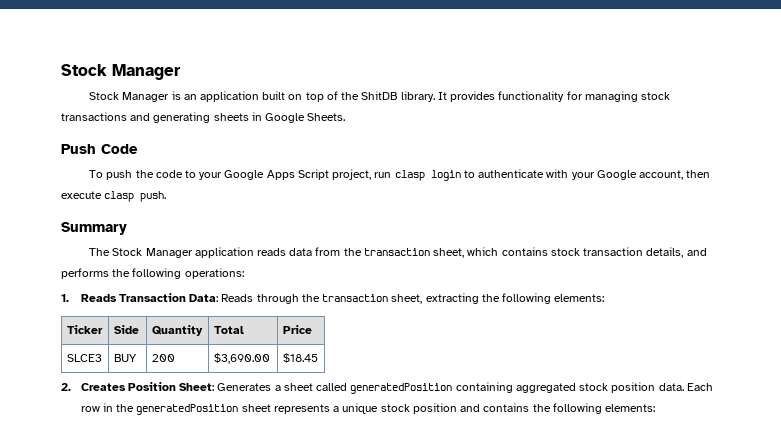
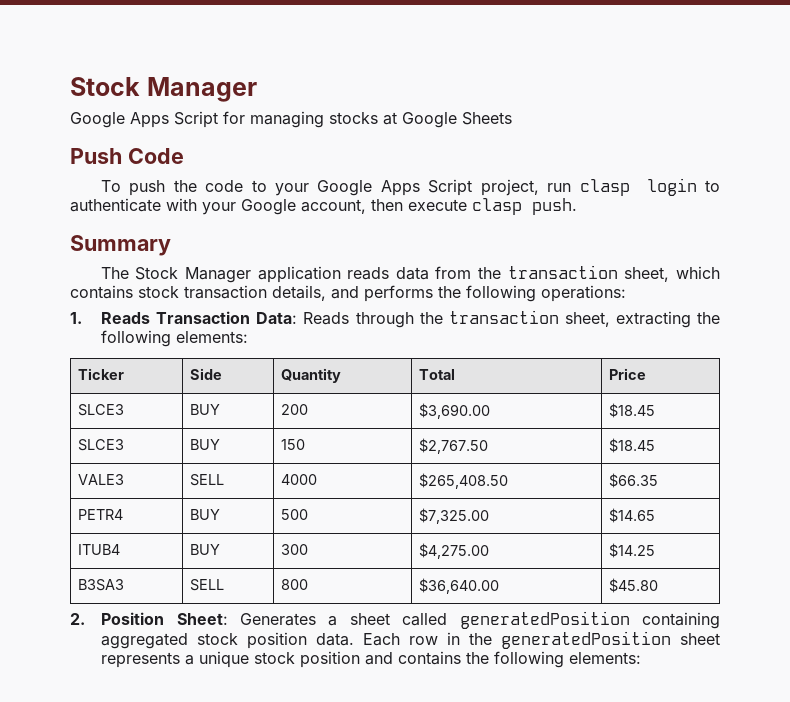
[89,91,671,102] [61,112,346,123] Stock Manager is an application built on top of the ShitDB library. It provides functionality for managing stock transactions and generating sheets in Google Sheets. -> [70,111,512,128] Google Apps Script for managing stocks at Google Sheets
(318, 358) none -> [77,439,124,451] [189,439,220,450] [280,439,305,450] [418,438,488,454] [608,438,655,453] [77,474,124,485] [189,474,224,486] [280,474,317,485] [418,473,508,489] [608,473,658,488] [77,509,123,520] [189,509,220,520] [280,509,308,520] [418,508,489,524] [608,508,655,523] [77,544,120,555] [189,544,220,555] [280,544,308,555] [418,543,489,559] [608,543,655,558] [77,579,124,591] [189,579,224,591] [280,579,308,590] [418,578,499,594] [608,578,658,593] // SLCE3 | BUY | 150 | $2,767.50 | $18.45 // VALE3 | SELL | 4000 | $265,408.50 | $66.35 // PETR4 | BUY | 500 | $7,325.00 | $14.65 // ITUB4 | BUY | 300 | $4,275.00 | $14.25 // B3SA3 | SELL | 800 | $36,640.00 | $45.80
[80,383,126,391] Creates -> (85, 619) none

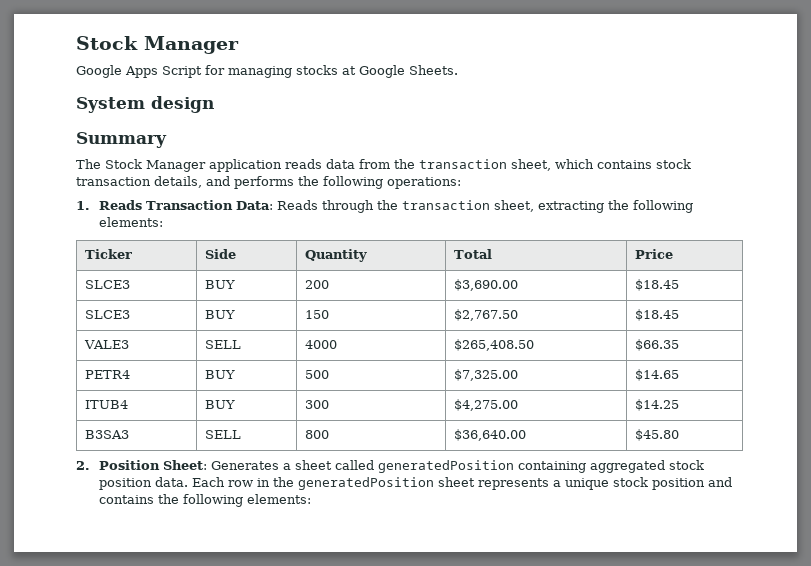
[462,112,512,125] [70,148,184,164] [100,178,720,196] [70,198,577,215] Sheets // Push Code // To push the code to your Google Apps Script project, run clasp login to authenticate with your Google account, then execute clasp push. -> [409,65,458,75] [76,96,214,113] Sheets. // System design

